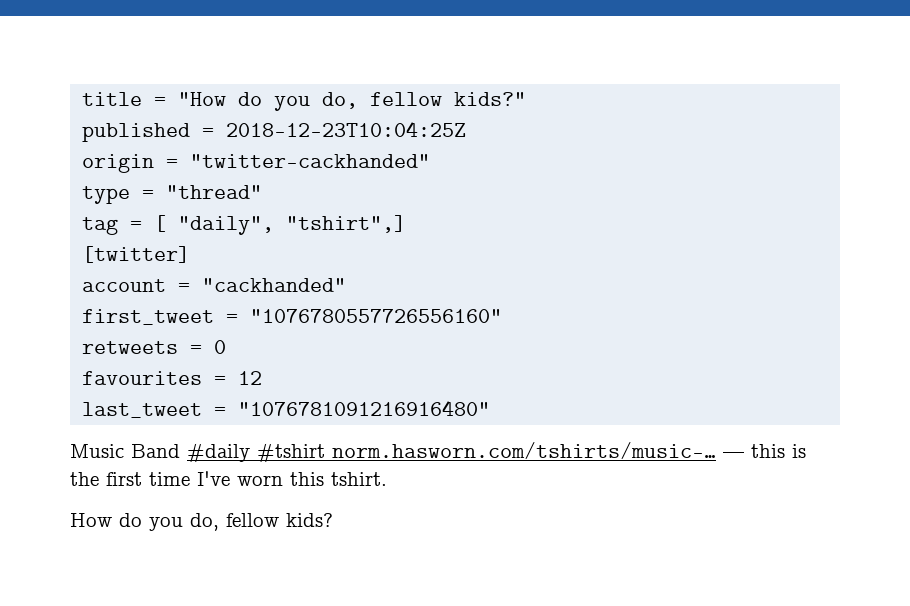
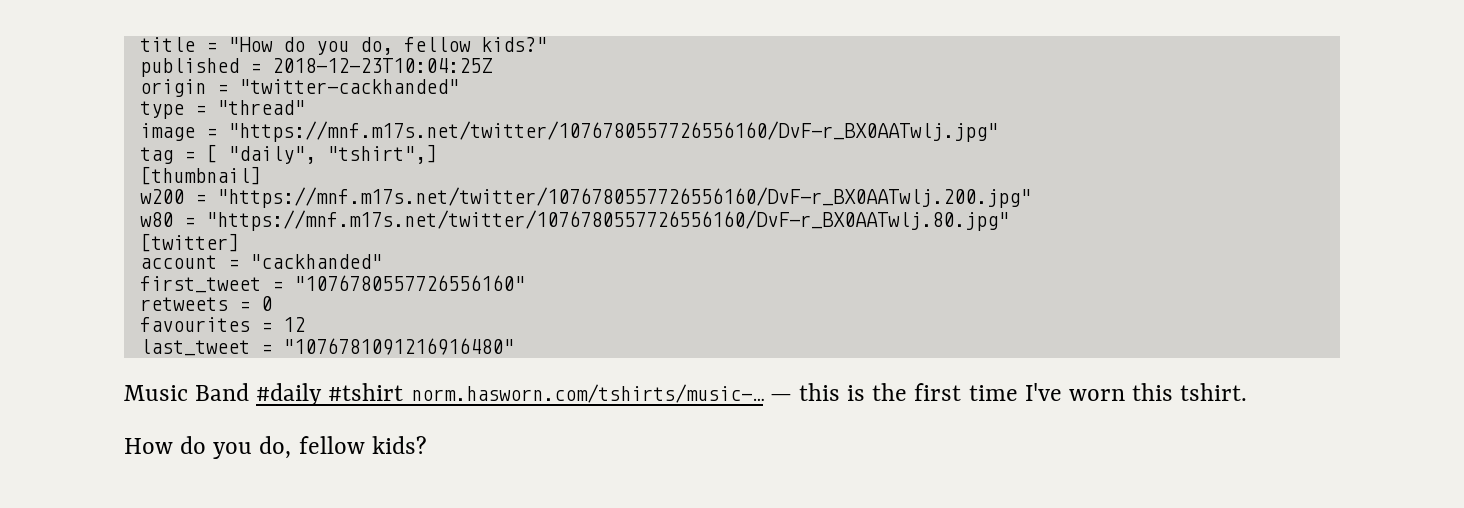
(263, 192) none -> [139,121,998,142] // image = "https://mnf.m17s.net/twitter/1076780557726556160/DvF-r_BX0AATwlj.jpg"
(407, 224) none -> [139,166,261,185] [139,187,1031,208] [139,210,1009,231] // [thumbnail] // w200 = "https://mnf.m17s.net/twitter/1076780557726556160/DvF-r_BX0AATwlj.200.jpg" // w80 = "https://mnf.m17s.net/twitter/1076780557726556160/DvF-r_BX0AATwlj.80.jpg"

